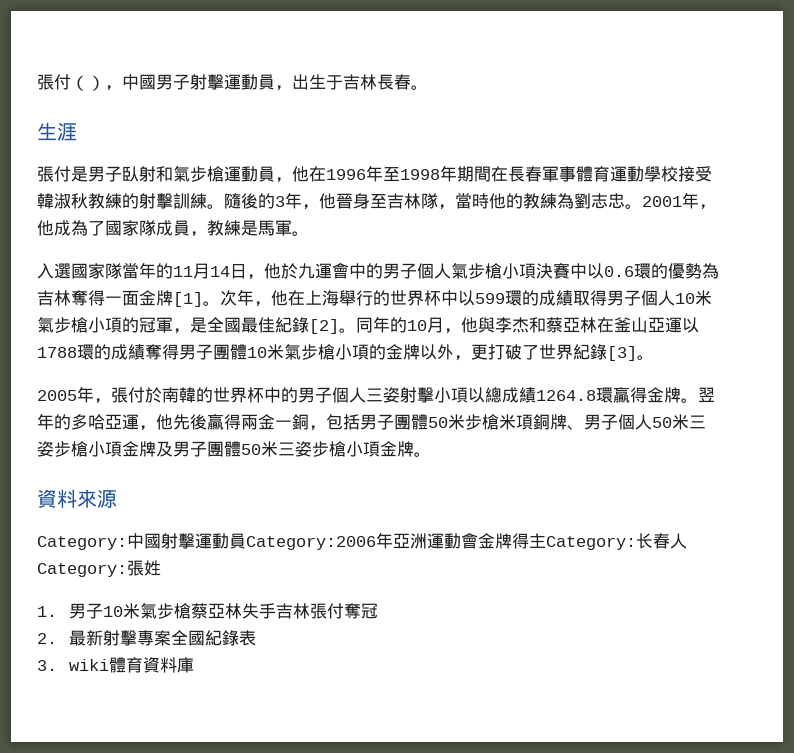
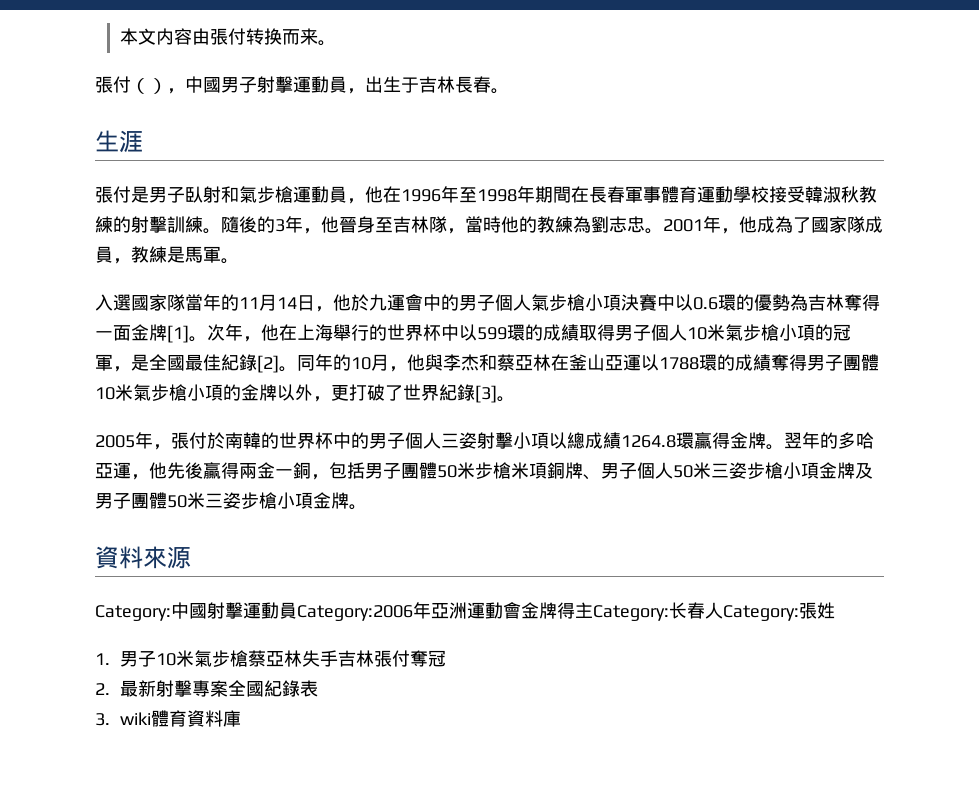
(37, 82) none -> [119,28,336,46] 本文内容由張付转换而来。 //

